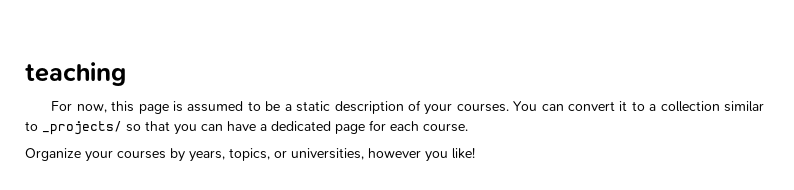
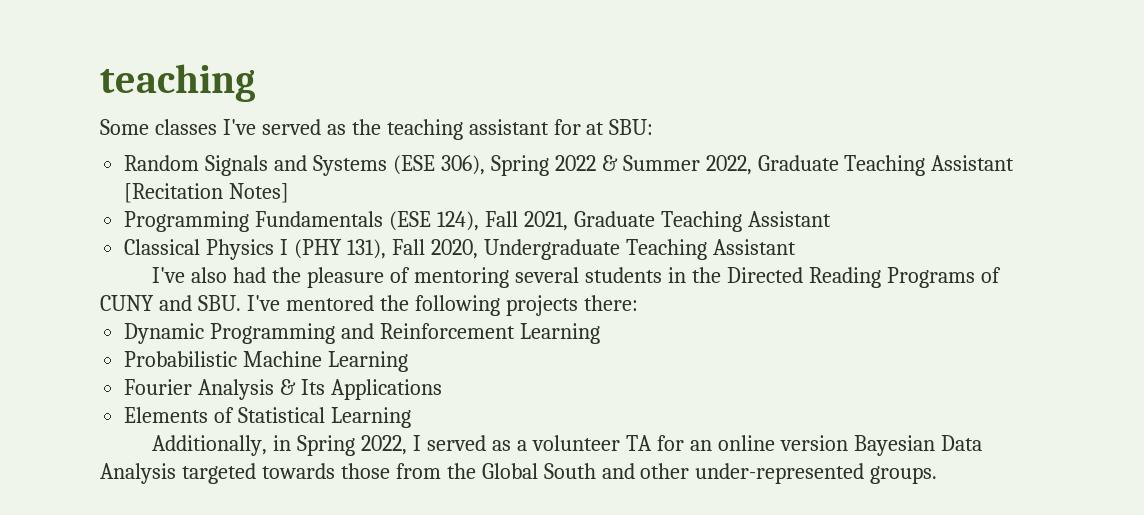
[51,100,764,115] [25,120,468,135] [25,147,475,162] For now, this page is assumed to be a static description of your courses. You can convert it to a collection similar to _projects/ so that you can have a dedicated page for each course. // Organize your courses by years, topics, or universities, however you like! -> [100,119,654,140] [124,155,1015,176] [124,183,290,203] [124,211,831,232] [124,239,796,260] [152,267,1001,288] [100,295,638,316] [124,323,600,344] [124,351,409,372] [124,379,442,400] [124,407,412,428] [152,435,982,456] [100,463,938,484] Some classes I've served as the teaching assistant for at SBU: // Random Signals and Systems (ESE 306), Spring 2022 & Summer 2022, Graduate Teaching Assistant [Recitation Notes] // Programming Fundamentals (ESE 124), Fall 2021, Graduate Teaching Assistant // Classical Physics I (PHY 131), Fall 2020, Undergraduate Teaching Assistant // I've also had the pleasure of mentoring several students in the Directed Reading Programs of CUNY and SBU. I've mentored the following projects there: // Dynamic Programming and Reinforcement Learning // Probabilistic Machine Learning // Fourier Analysis & Its Applications // Elements of Statistical Learning // Additionally, in Spring 2022, I served as a volunteer TA for an online version Bayesian Data Analysis targeted towards those from the Global South and other under-represented groups.

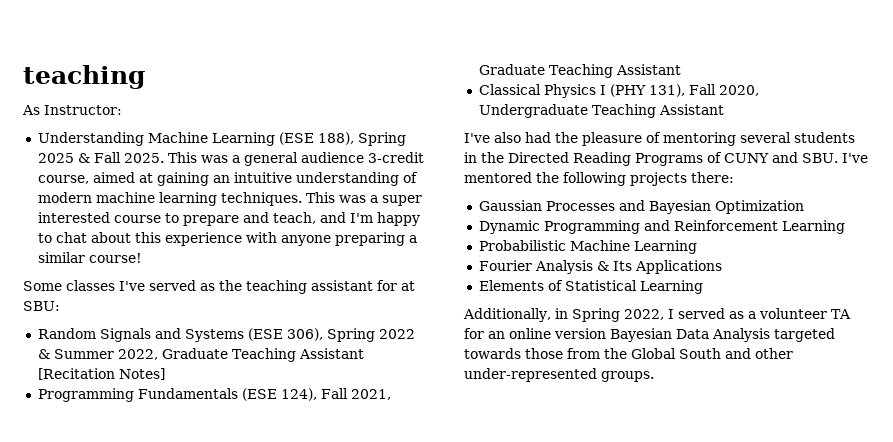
[100,64,255,102] teaching -> [23,65,145,89] [22,105,122,115] [37,132,406,146] [37,152,424,166] [37,172,418,186] [37,192,422,206] [37,212,420,226] [37,232,417,246] [37,252,142,263] teaching // As Instructor: // Understanding Machine Learning (ESE 188), Spring 2025 & Fall 2025. This was a general audience 3-credit course, aimed at gaining an intuitive understanding of modern machine learning techniques. This was a super interested course to prepare and teach, and I'm happy to chat about this experience with anyone preparing a similar course!
(638, 303) none -> [478,200,804,214] // Gaussian Processes and Bayesian Optimization

